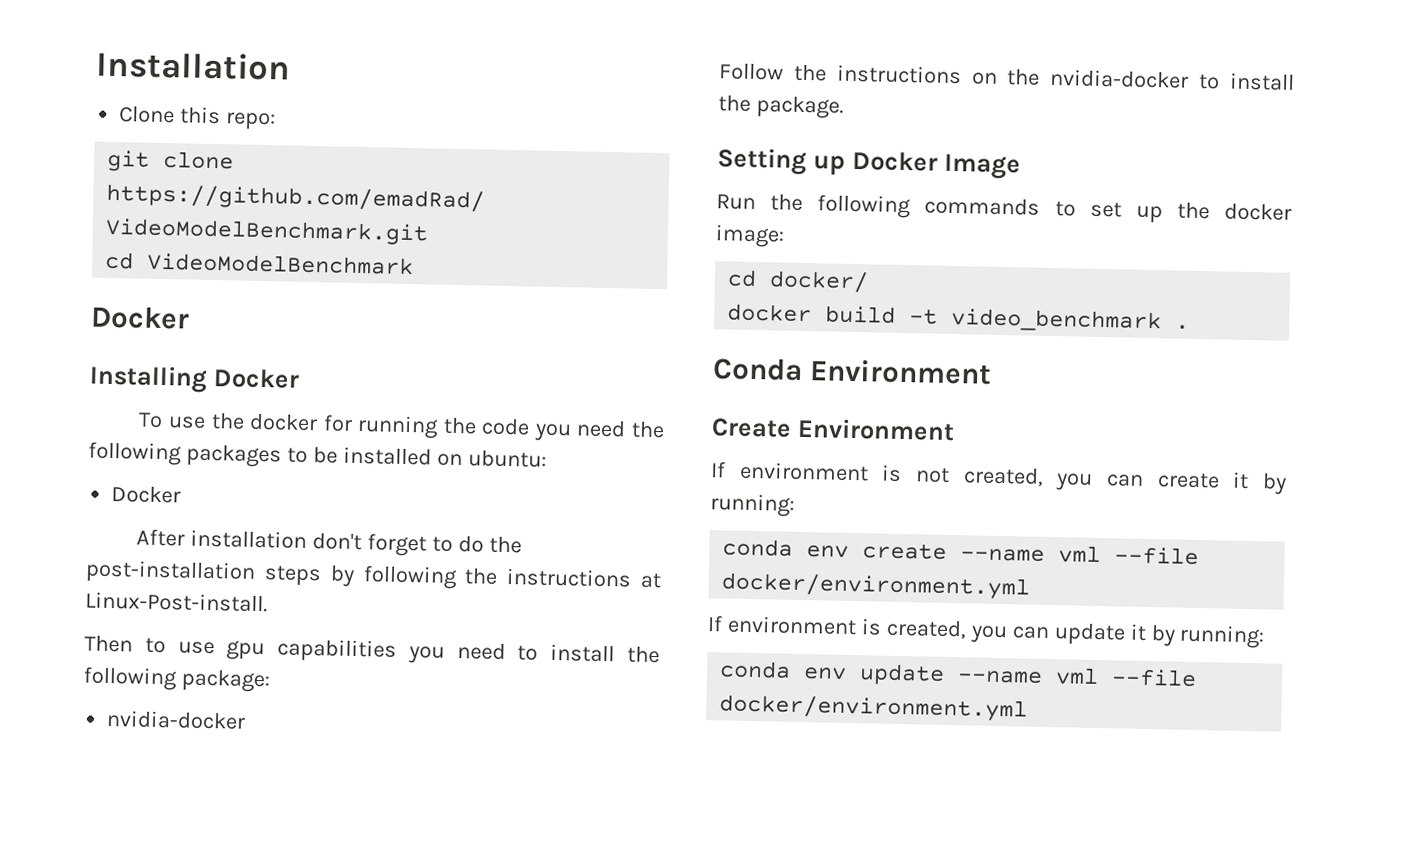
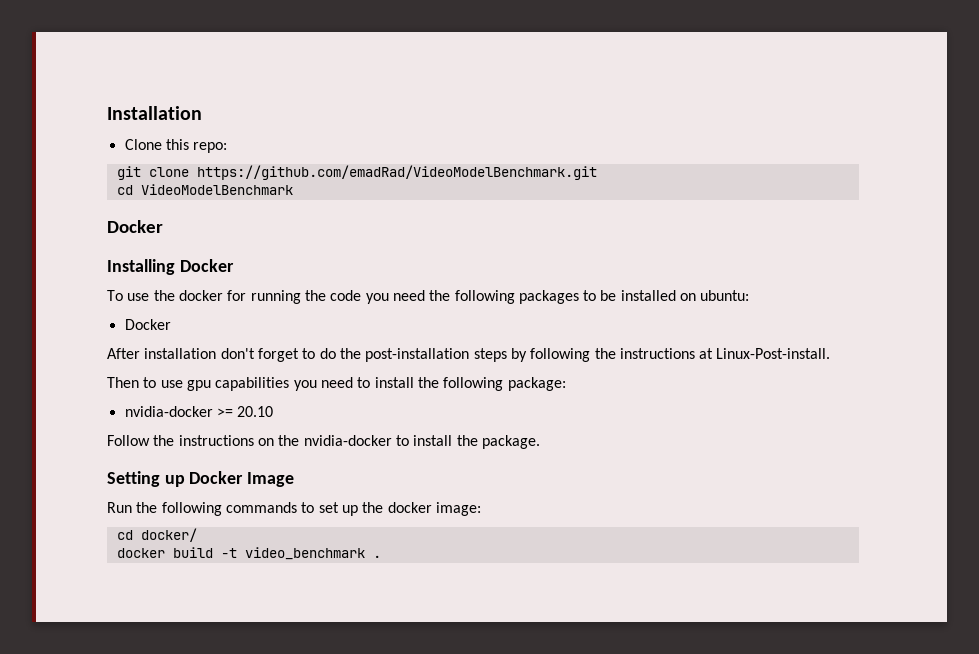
(247, 719) none -> [216,406,274,417] >= 20.10
[712,357,992,385] [711,417,955,442] [710,461,1287,495] [710,493,795,517] [722,538,1200,566] [721,572,1031,600] [707,615,1266,649] [719,660,1198,688] [719,694,1029,722] // Conda Environment // Create Environment // If environment is not created, you can create it by running: // conda env create --name vml --file docker/environment.yml // If environment is created, you can update it by running: // conda env update --name vml --file docker/environment.yml -> (381, 556) none

